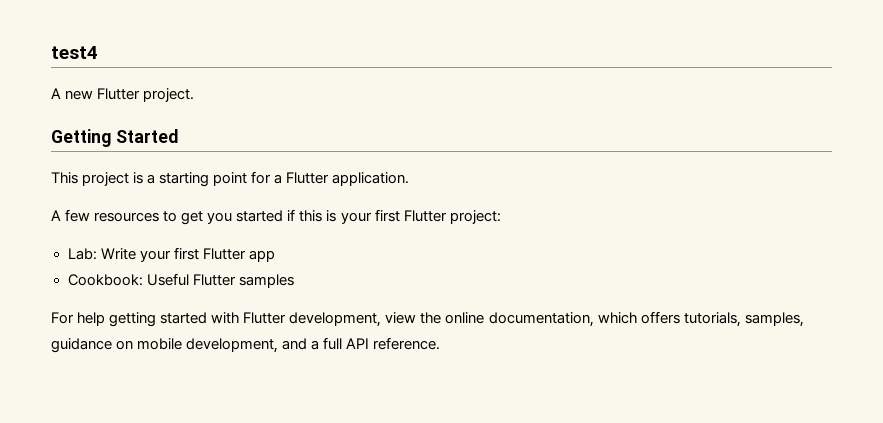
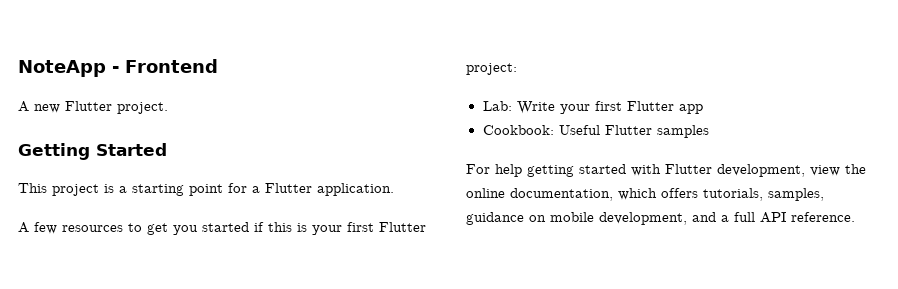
[51,46,98,59] test4 -> [18,59,218,77] NoteApp - Frontend

